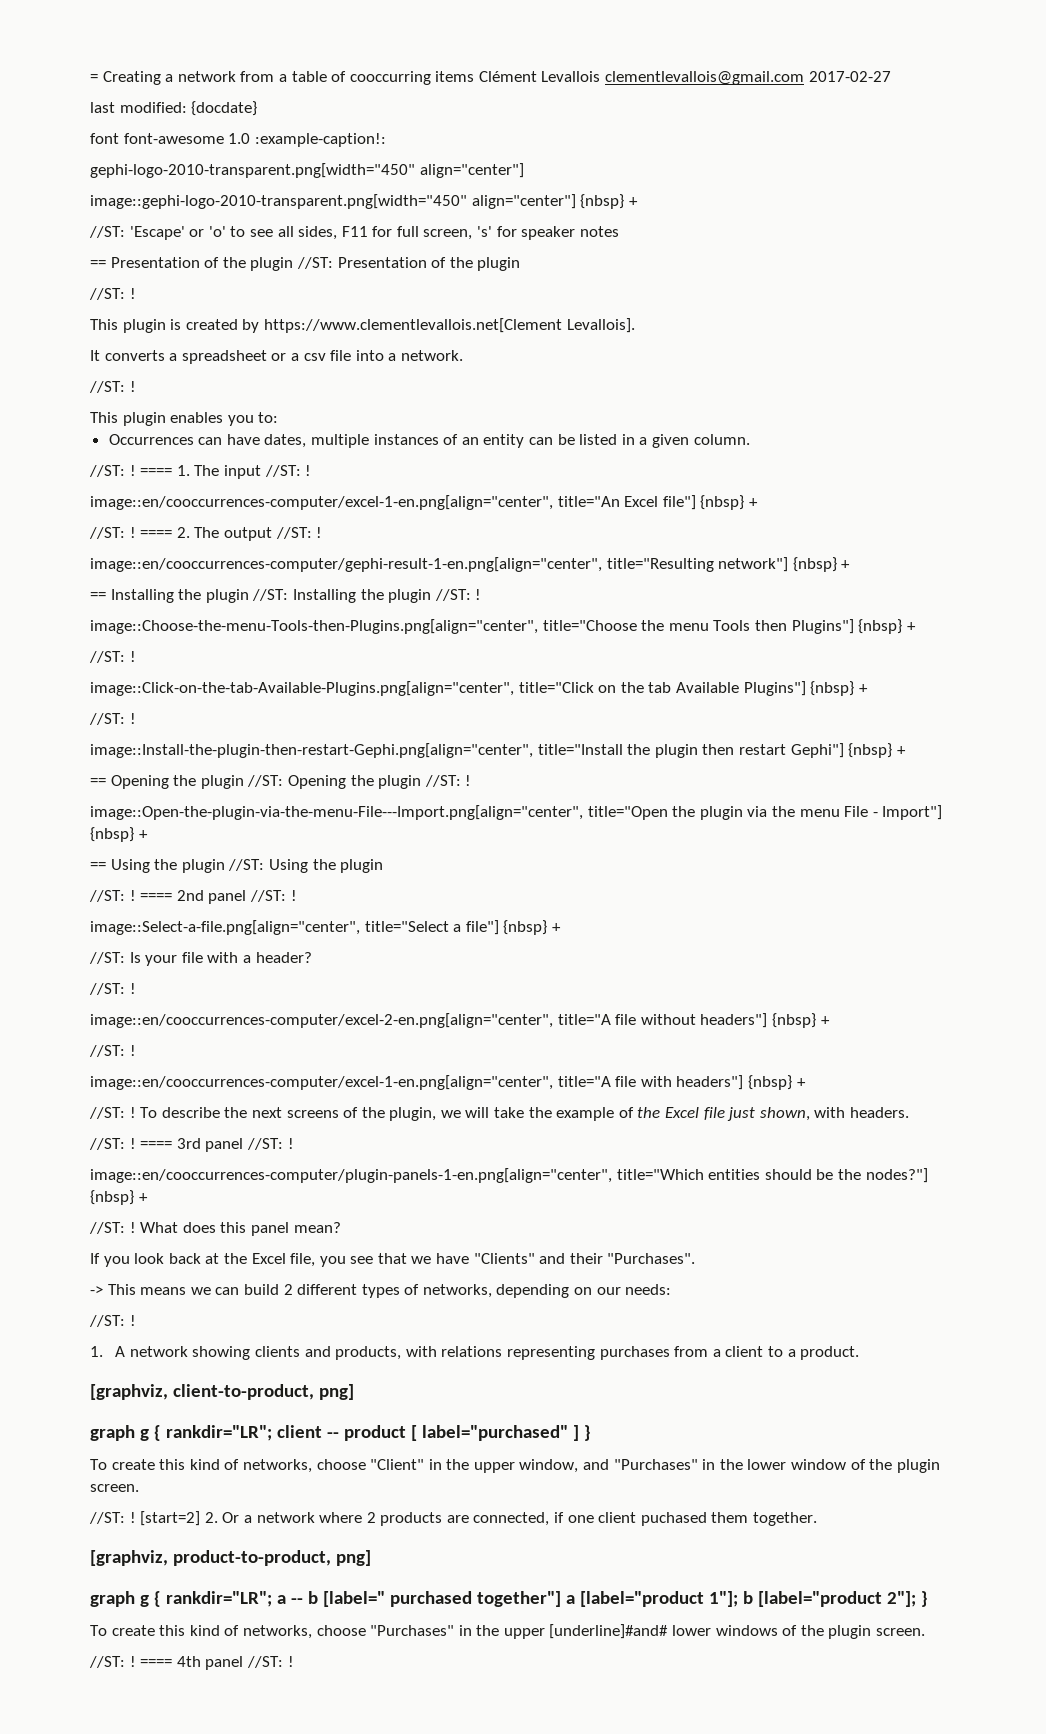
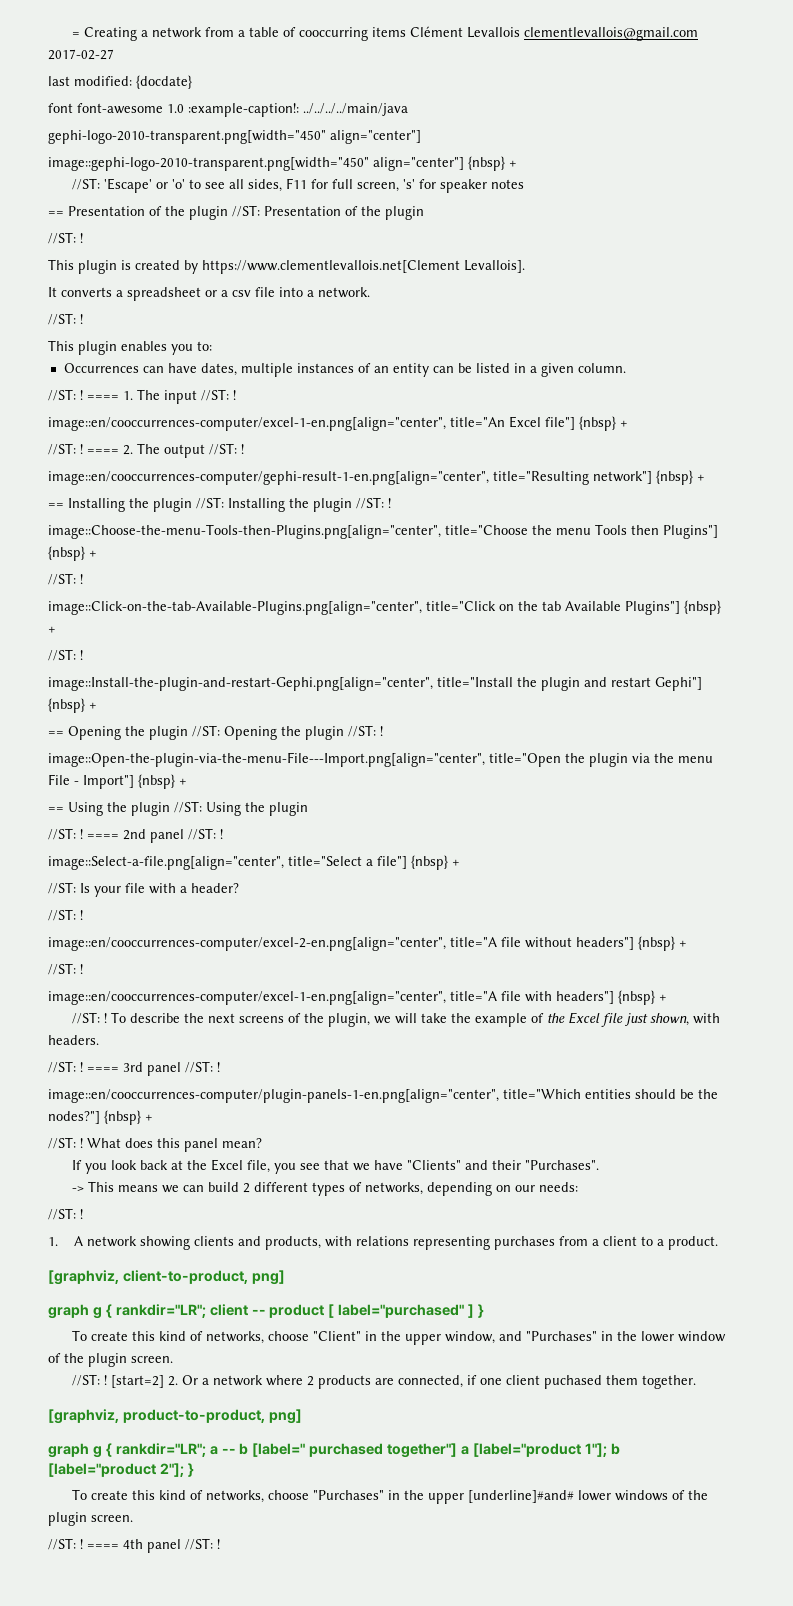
(386, 140) none -> [303,103,408,116] ../../../../main/java
[90,743,533,758] image::Install-the-plugin-then-restart-Gephi.png[align="center", -> [48,677,433,691] image::Install-the-plugin-and-restart-Gephi.png[align="center",
[702,744,735,755] then -> [584,677,607,687] and

